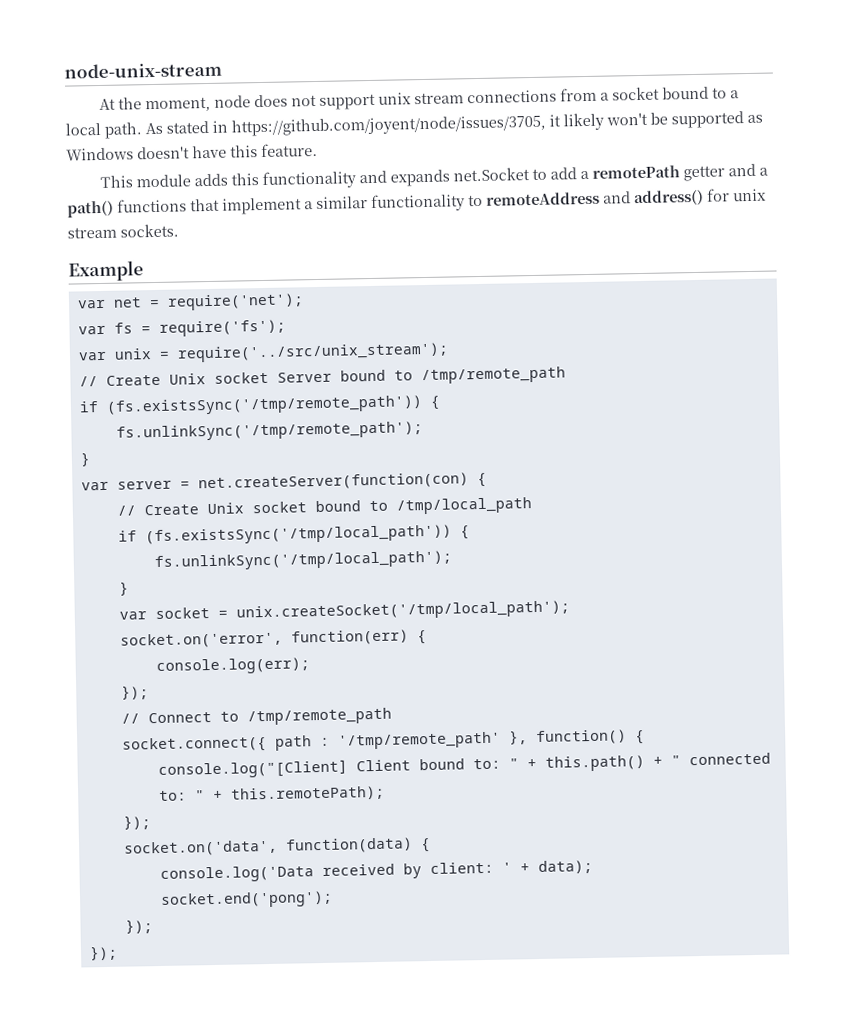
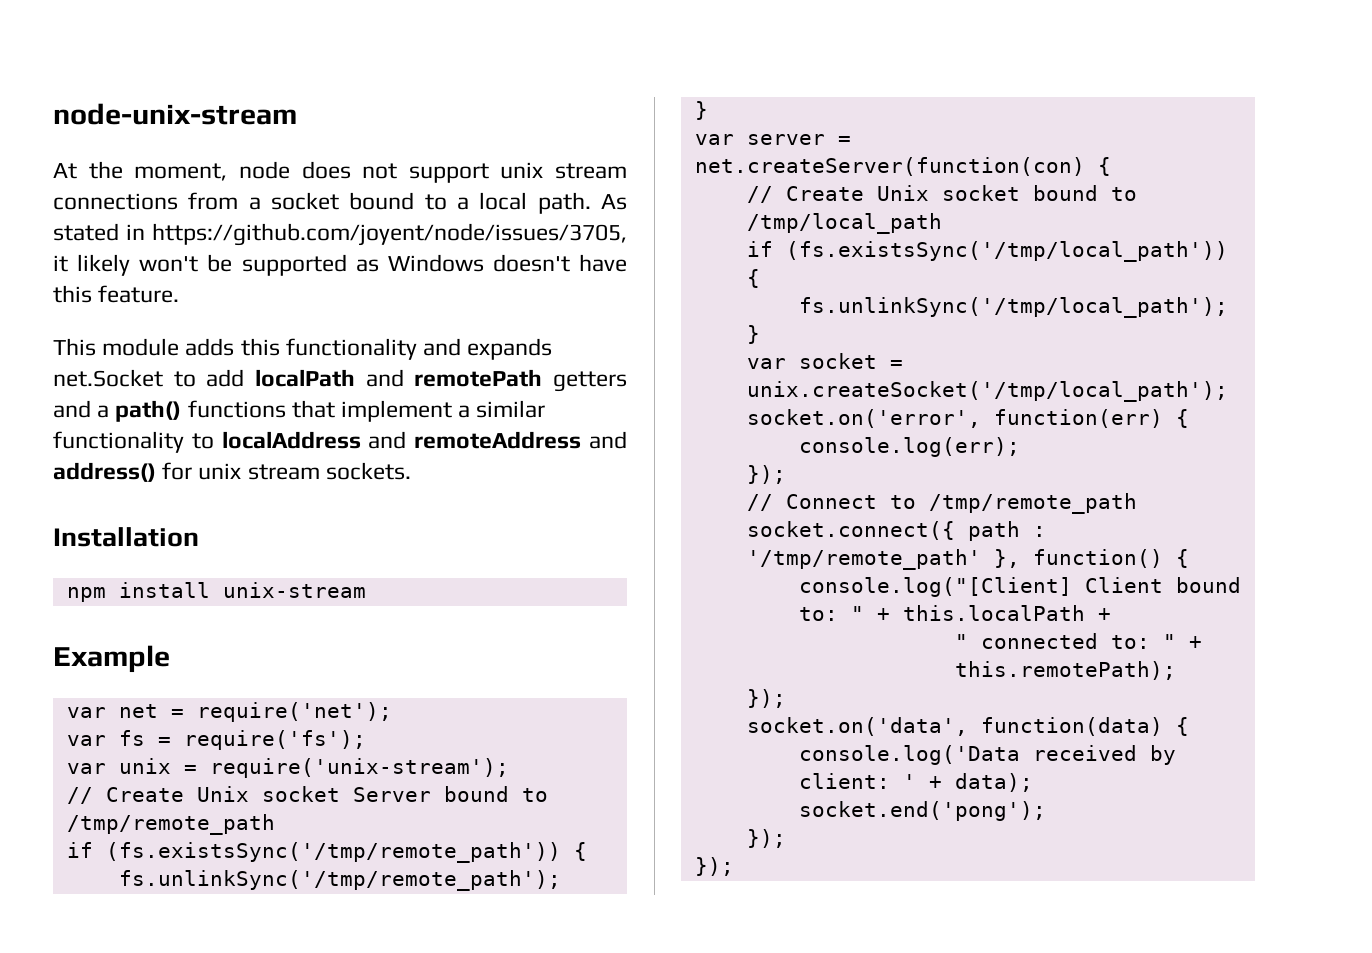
[580,165,726,182] a remotePath getter -> [255,369,627,392] localPath and remotePath getters
(483, 200) none -> [221,431,407,449] localAddress and
(179, 230) none -> [53,527,199,547] [66,582,366,602] // Installation // npm install unix-stream
[176,342,449,363] require('../src/unix_stream'); -> [209,758,509,778] require('unix-stream');
[544,755,663,772] this.path() + -> [902,605,1111,621] this.localPath + //

